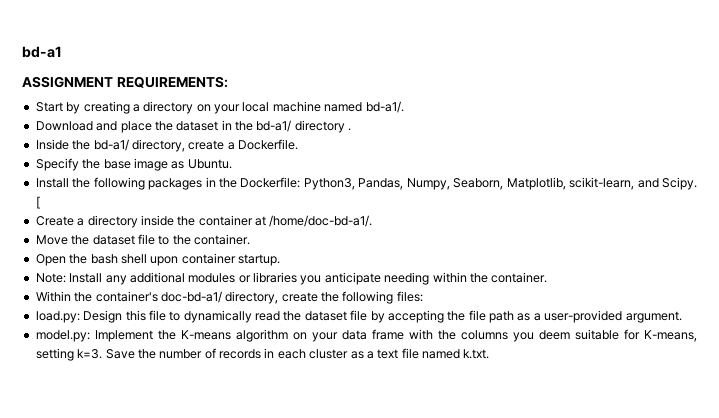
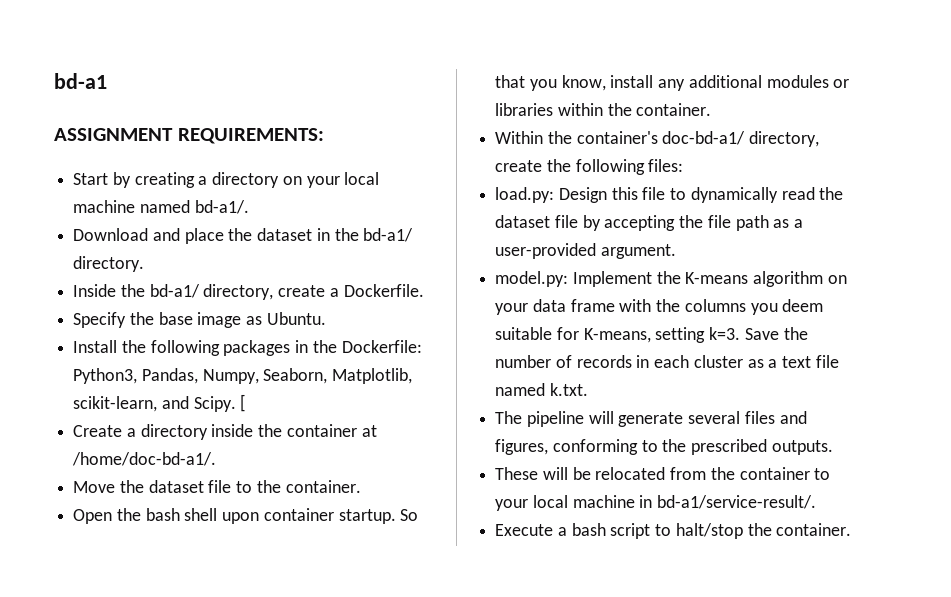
[294,120,352,133] directory . -> [73,256,145,272] directory.
[35,273,103,283] // Note: Install -> [400,509,419,521] [495,75,654,91] So that you know, install
[300,272,430,285] you anticipate needing -> (554, 109) none
(490, 354) none -> [495,411,807,427] [495,439,833,455] [495,467,831,480] [495,495,817,511] [495,523,852,539] // The pipeline will generate several files and figures, conforming to the prescribed outputs. // These will be relocated from the container to your local machine in bd-a1/service-result/. // Execute a bash script to halt/stop the container.

